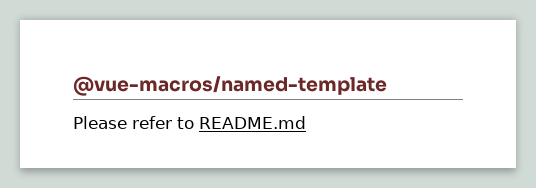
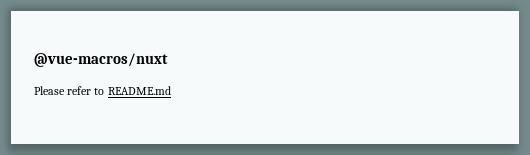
[73,76,387,96] @vue-macros/named-template -> [34,53,168,67] @vue-macros/nuxt

